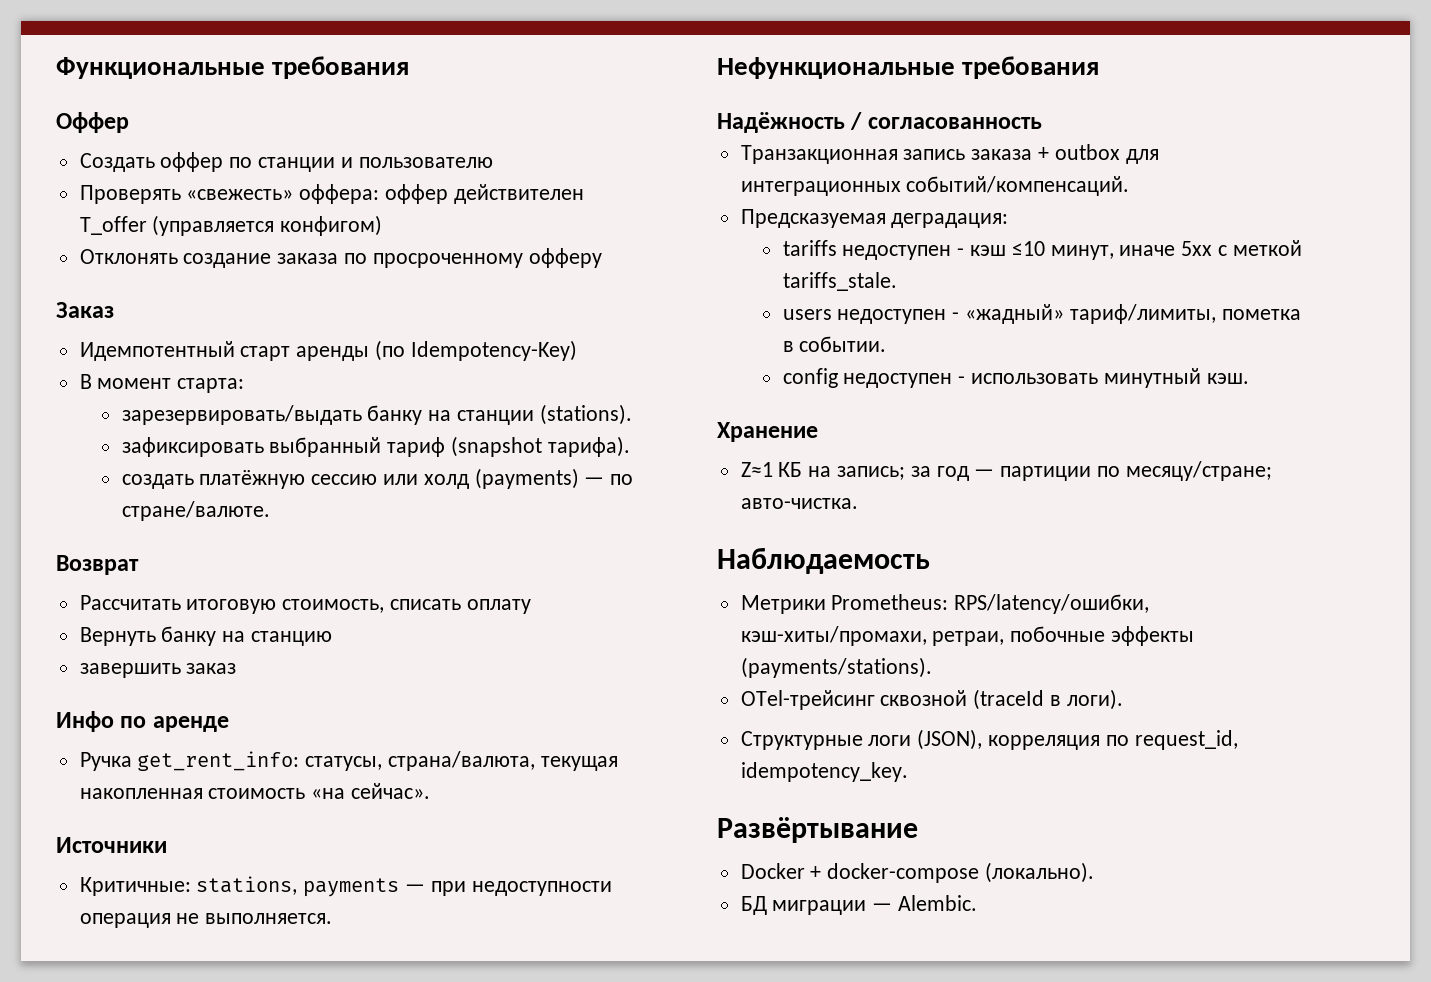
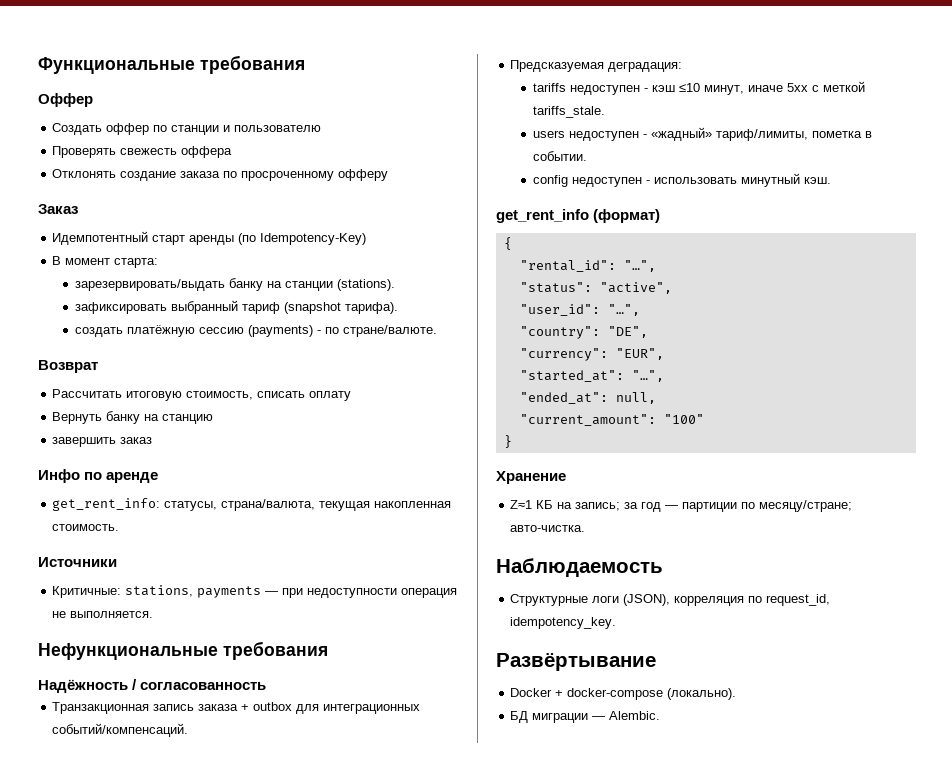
[186,184,584,204] [79,215,383,236] «свежесть» оффера: оффер действителен T_offer (управляется конфигом) -> [120,146,233,158] свежесть оффера
[383,468,605,489] или холд (payments) — -> [247,325,321,337] (payments) -
[79,752,132,771] Ручка -> (159, 477) none
[208,783,431,799] стоимость «на сейчас». -> [52,524,120,531] стоимость.
(1249, 378) none -> [496,209,661,223] [503,237,512,250] [519,260,656,272] [519,282,672,294] [519,304,640,316] [519,326,648,339] [519,348,664,361] [519,370,664,382] [519,392,656,404] [519,414,704,426] [503,435,512,448] // get_rent_info (формат) // { // "rental_id": "…", // "status": "active", // "user_id": "…", // "country": "DE", // "currency": "EUR", // "started_at": "…", // "ended_at": null, // "current_amount": "100" // }
[740,594,1150,614] [740,626,1195,646] [740,657,932,678] [740,689,1123,710] // Метрики Prometheus: RPS/latency/ошибки, кэш-хиты/промахи, ретраи, побочные эффекты (payments/stations). // OTel-трейсинг сквозной (traceId в логи). -> (663, 567) none

